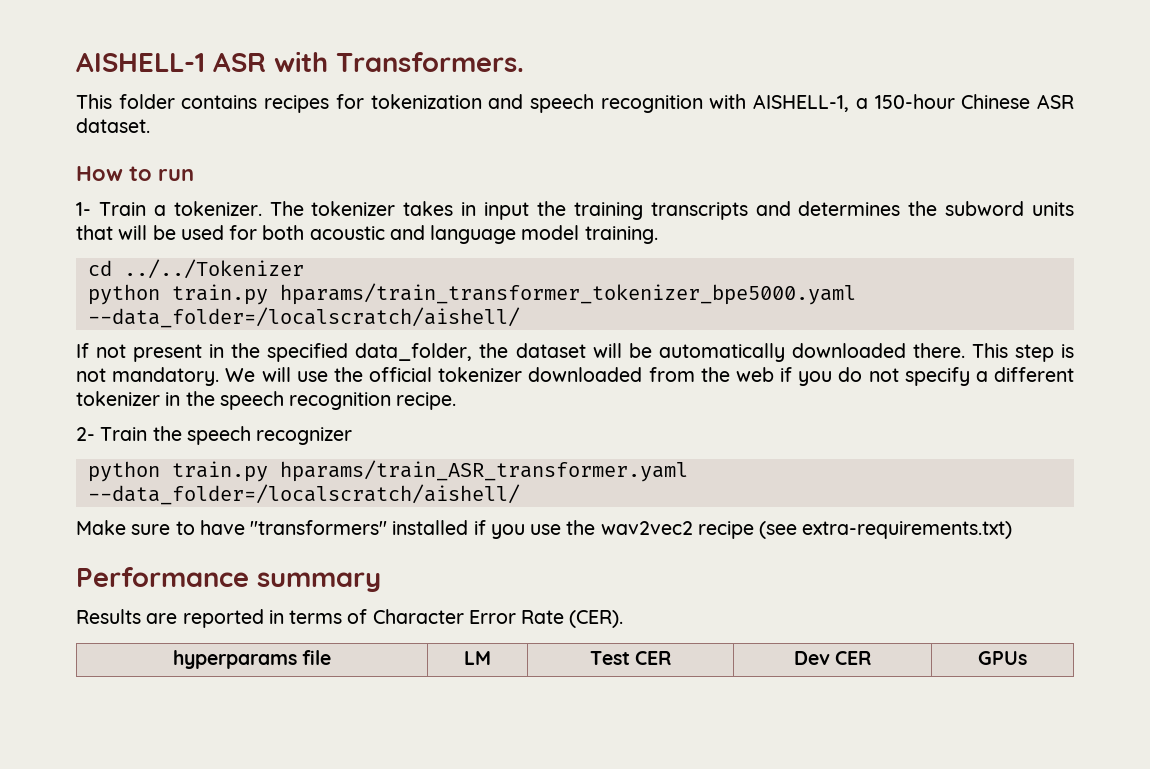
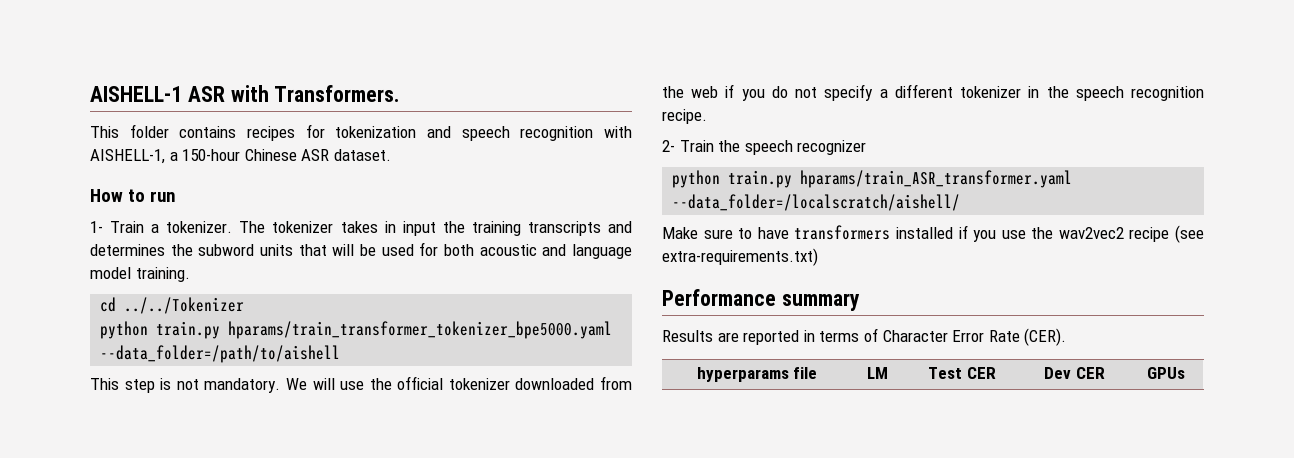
[87,307,520,328] [76,343,965,362] --data_folder=/localscratch/aishell/ // If not present in the specified data_folder, the dataset will be automatically downloaded there. -> [100,345,341,363] --data_folder=/path/to/aishell //
[250,520,388,535] "transformers" -> [794,225,891,240] transformers

